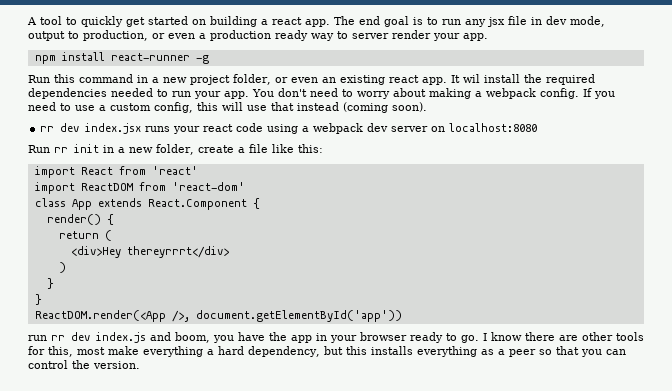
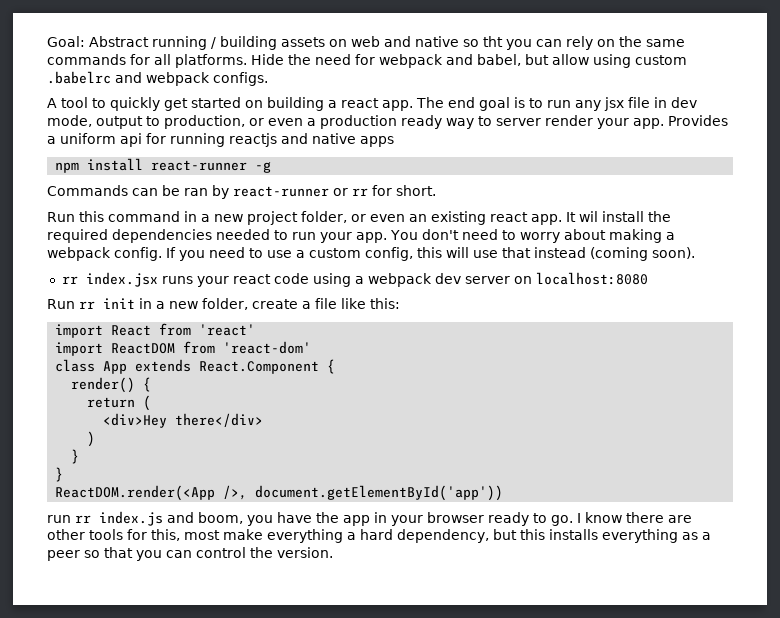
(27, 21) none -> [47,36,685,50] [47,54,687,68] [47,71,268,86] Goal: Abstract running / building assets on web and native so tht you can rely on the same commands for all platforms. Hide the need for webpack and babel, but allow using custom .babelrc and webpack configs. //
[34,52,209,64] // npm install react-runner -g -> [668,115,728,126] [47,133,394,147] [55,158,272,173] [47,185,436,199] Provides a uniform api for running reactjs and native apps // npm install react-runner -g // Commands can be ran by react-runner or rr for short.
[60,123,80,132] dev -> (78, 280) none
[126,246,229,258] thereyrrrt</div> -> [175,413,264,427] there</div>
[71,332,90,341] dev -> (91, 519) none

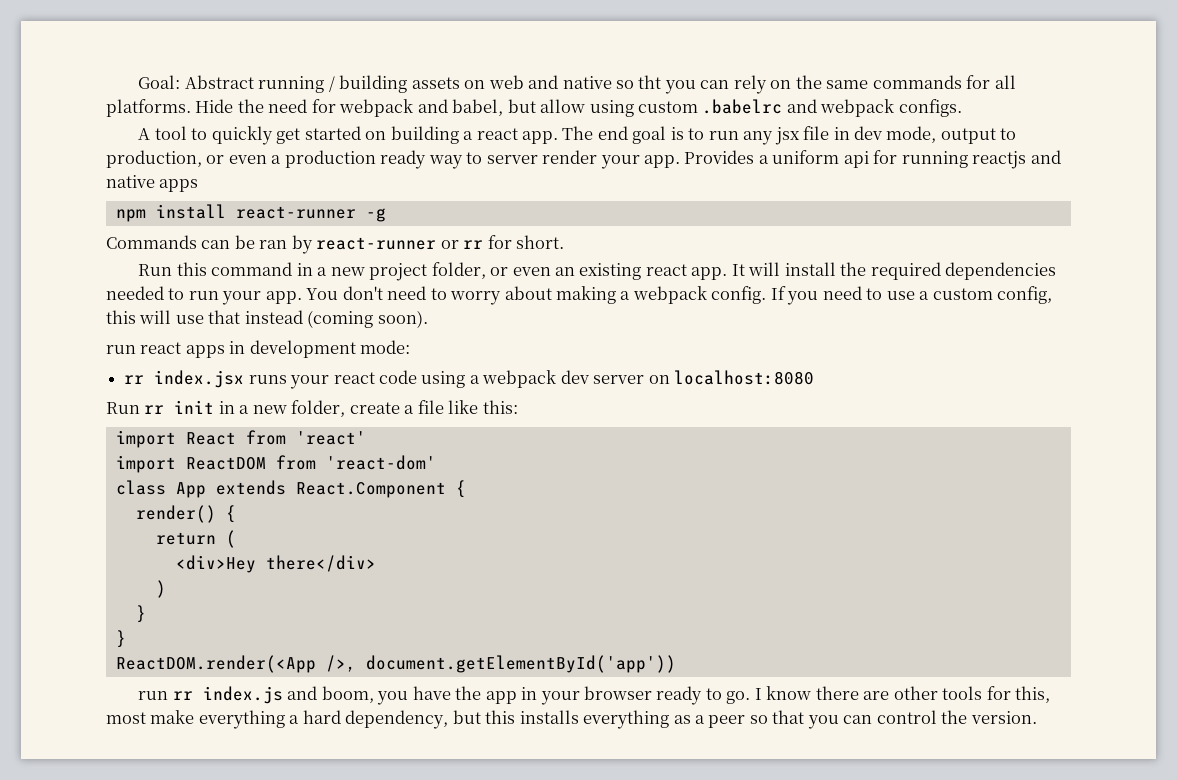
[579,211,598,222] wil -> [748,262,781,276] will
(695, 253) none -> [106,340,411,358] // run react apps in development mode:

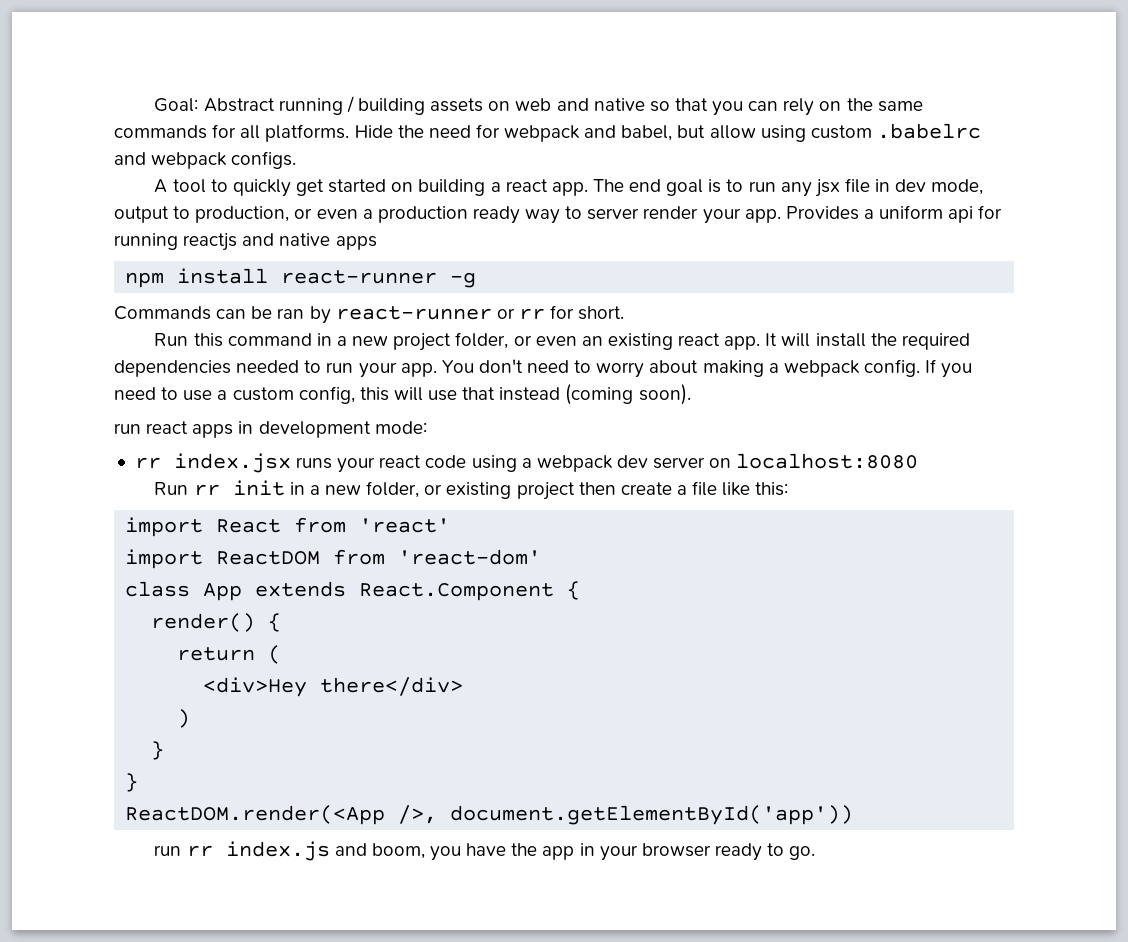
[638,75,662,89] tht -> [674,98,708,111] that
(346, 408) none -> [424,482,616,500] or existing project then
[754,686,1051,703] [106,710,1037,729] I know there are other tools for this, most make everything a hard dependency, but this installs everything as a peer so that you can control the version. -> (816, 853) none

